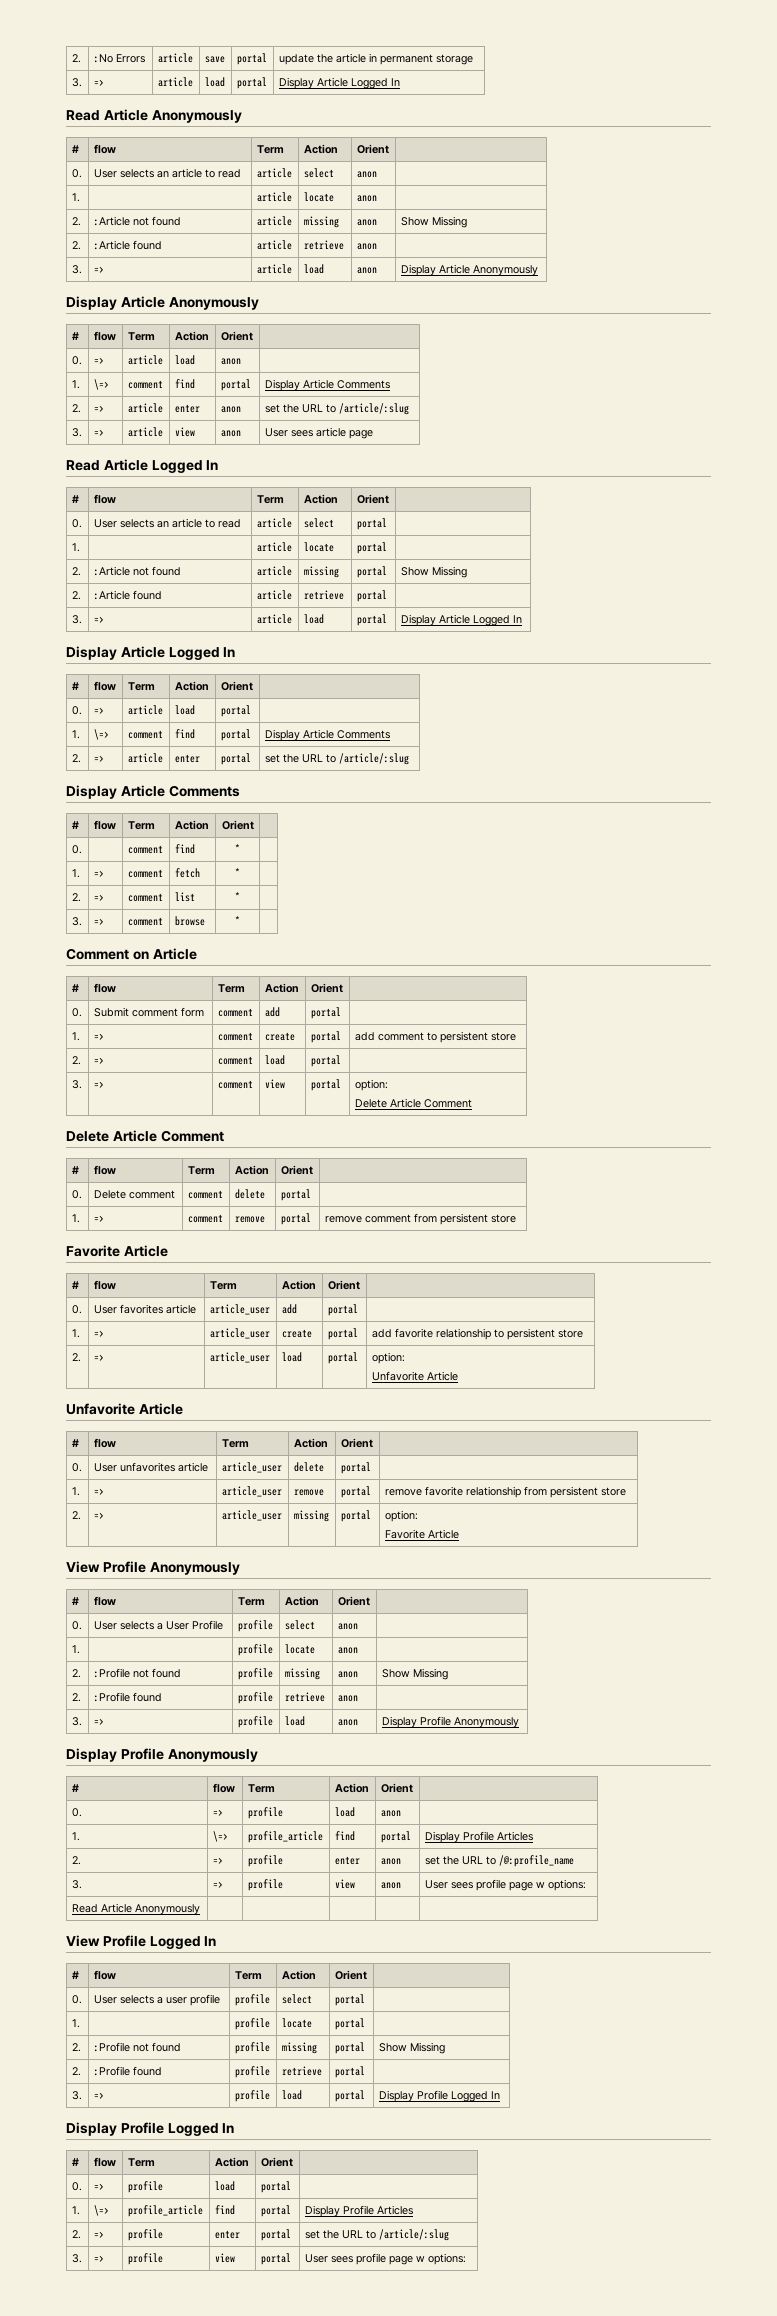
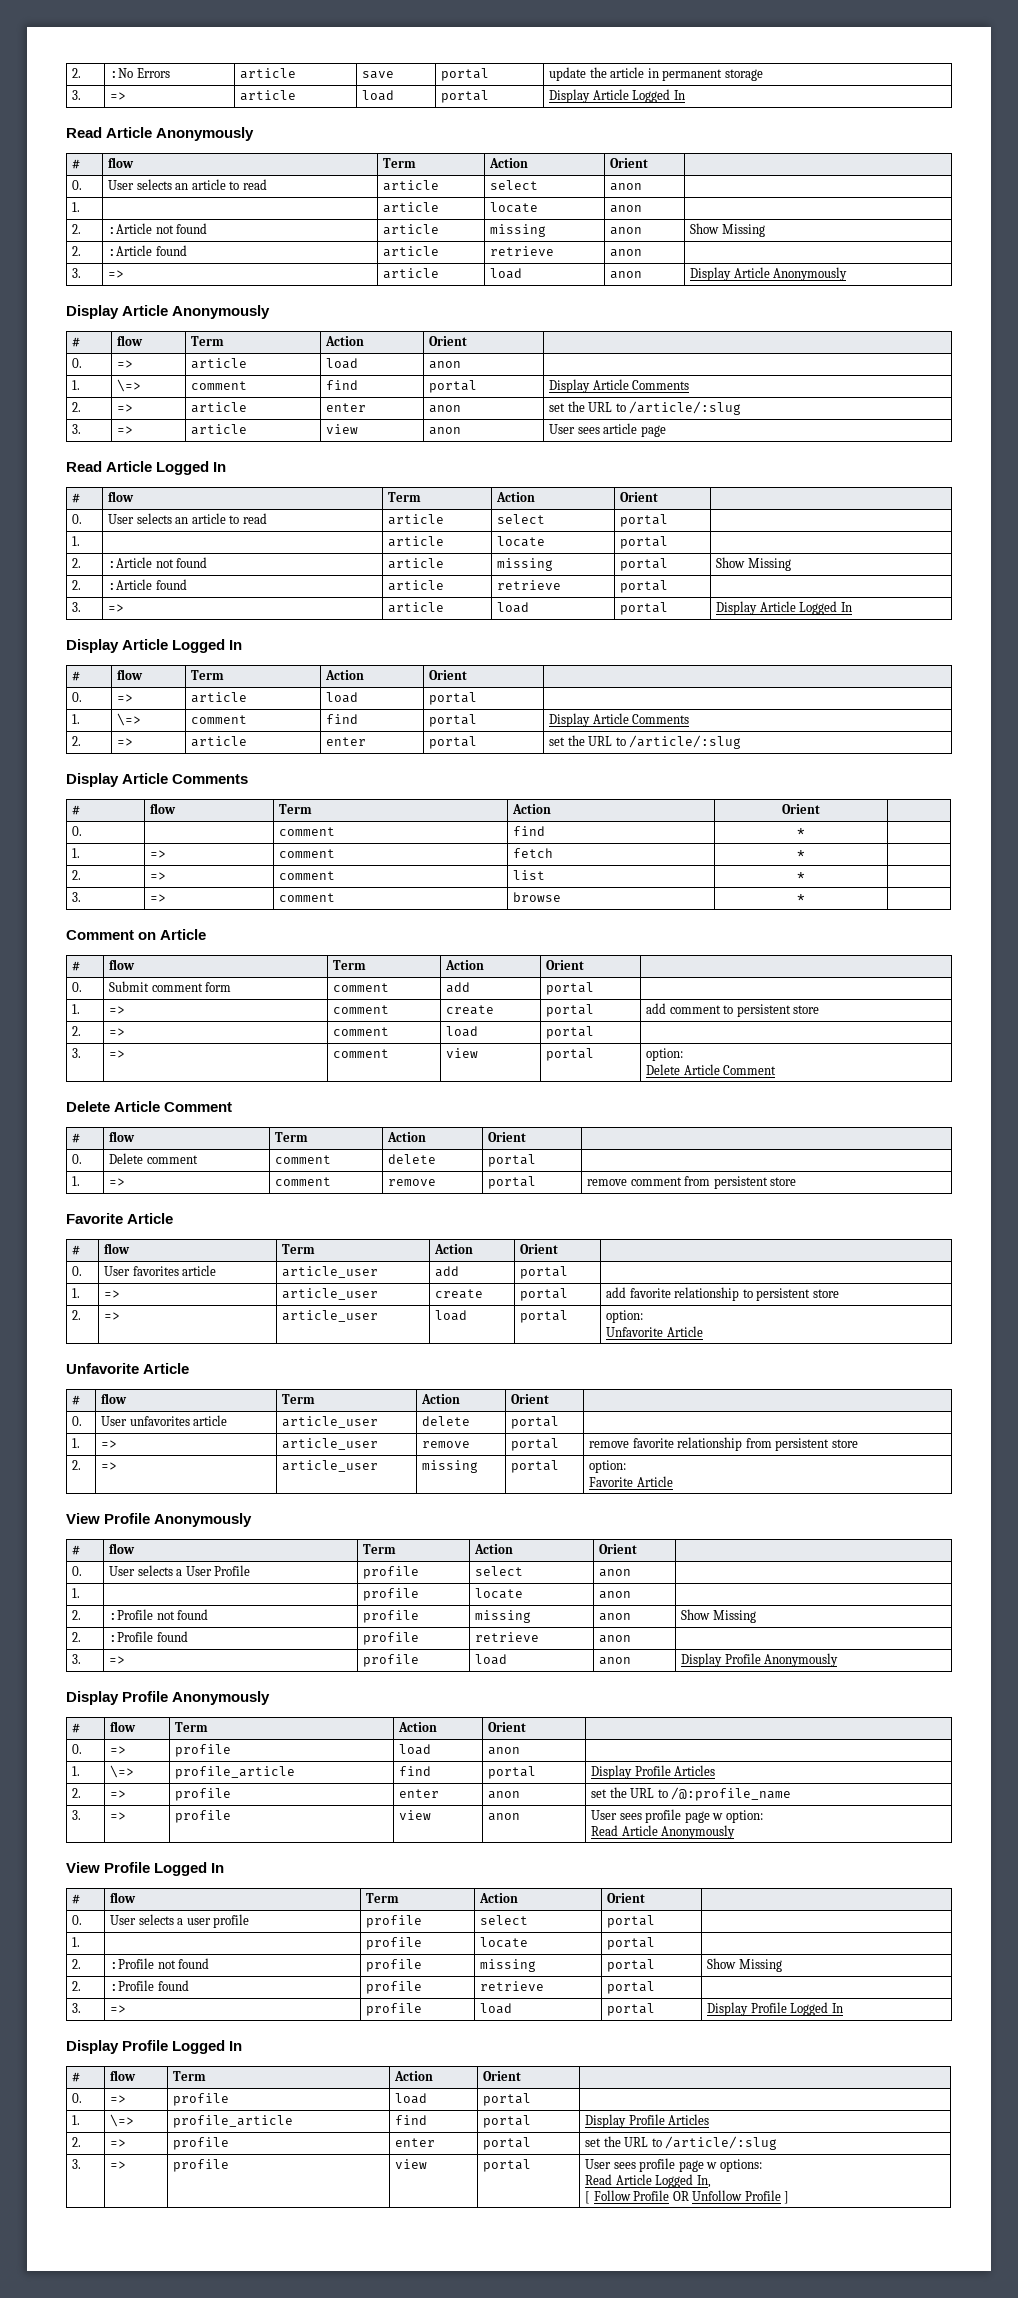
[547,1879,586,1891] [71,1903,200,1915] options: // Read Article Anonymously | | | | | -> [725,1810,763,1823] [591,1825,736,1839] option: // Read Article Anonymously
(466, 2259) none -> [585,2174,711,2188] [585,2190,790,2204] // Read Article Logged In, // [ Follow Profile OR Unfollow Profile ]

